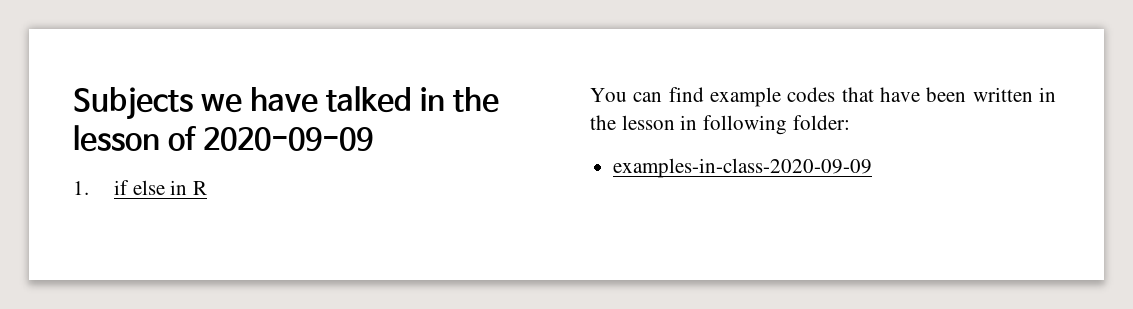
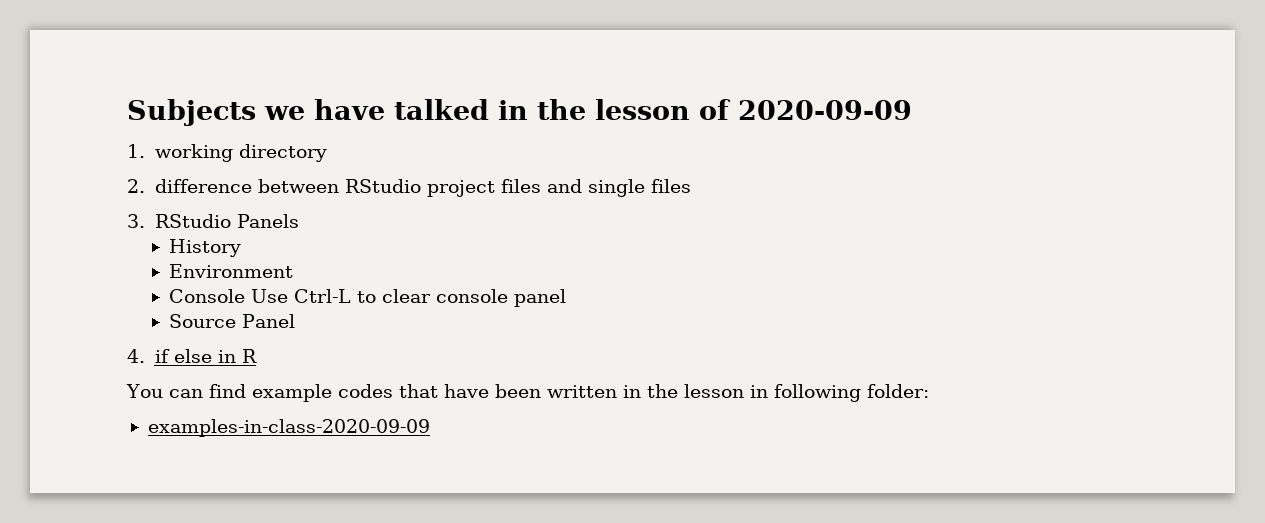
(89, 188) none -> [154,144,327,162] [127,179,691,197] [127,214,300,228] [168,239,241,257] [168,264,293,278] [168,289,566,307] [168,314,295,328] [127,349,145,363] working directory // 2. difference between RStudio project files and single files // 3. RStudio Panels // History // Environment // Console Use Ctrl-L to clear console panel // Source Panel // 4.

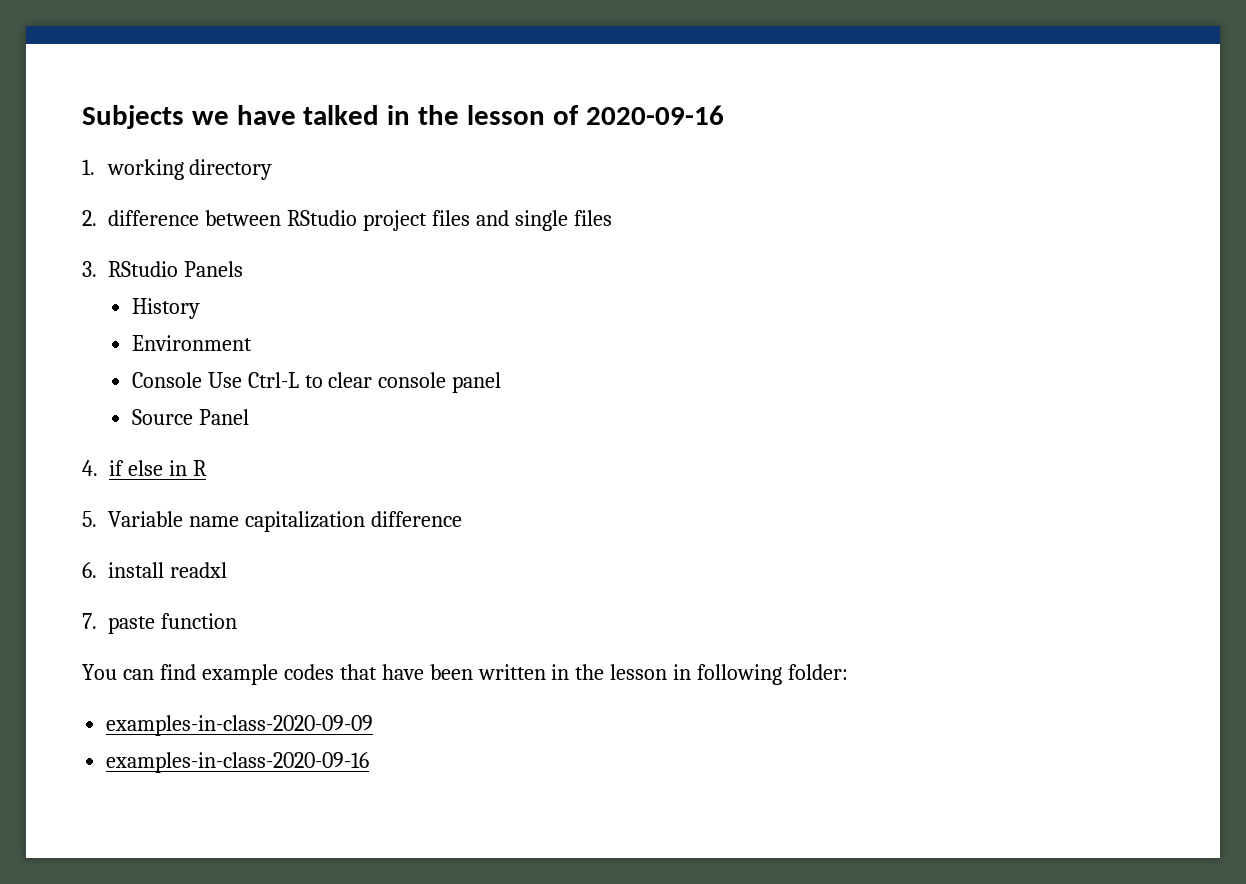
[738,100,912,120] 2020-09-09 -> [585,105,724,125] 2020-09-16
(257, 356) none -> [82,511,462,532] [82,562,227,578] [82,613,237,634] // 5. Variable name capitalization difference // 6. install readxl // 7. paste function
(430, 428) none -> [106,752,370,773] // examples-in-class-2020-09-16

